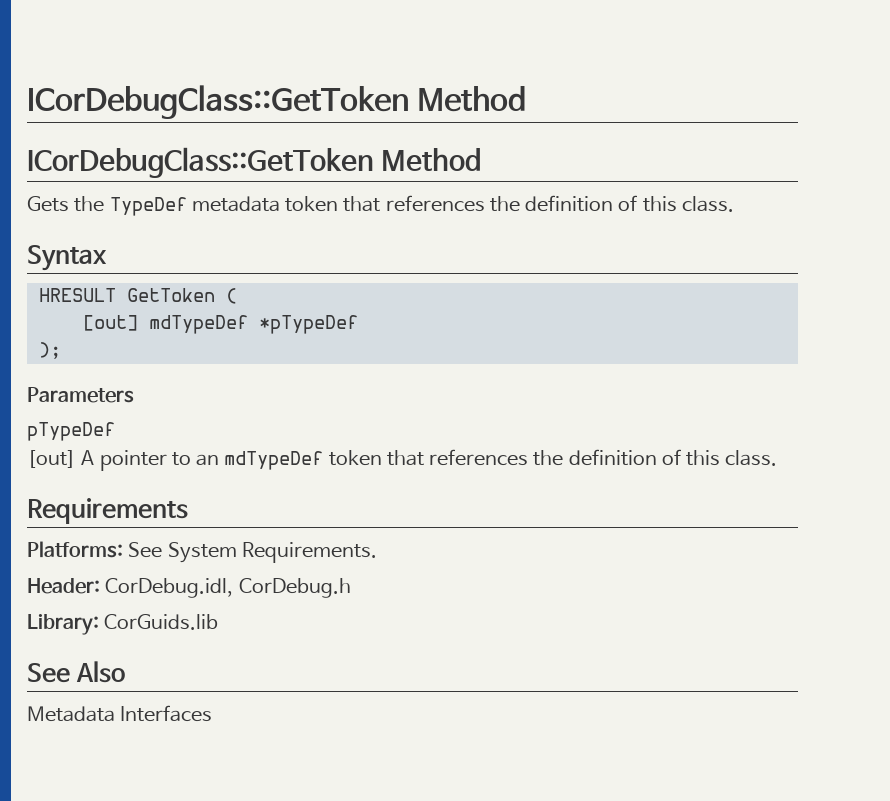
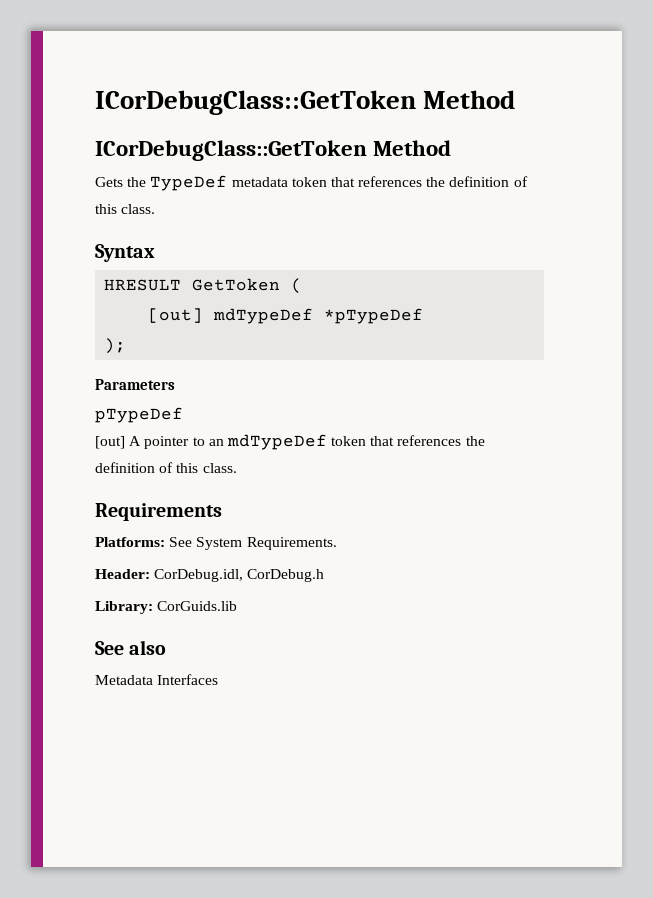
[75,661,125,683] Also -> [129,640,167,655] also

